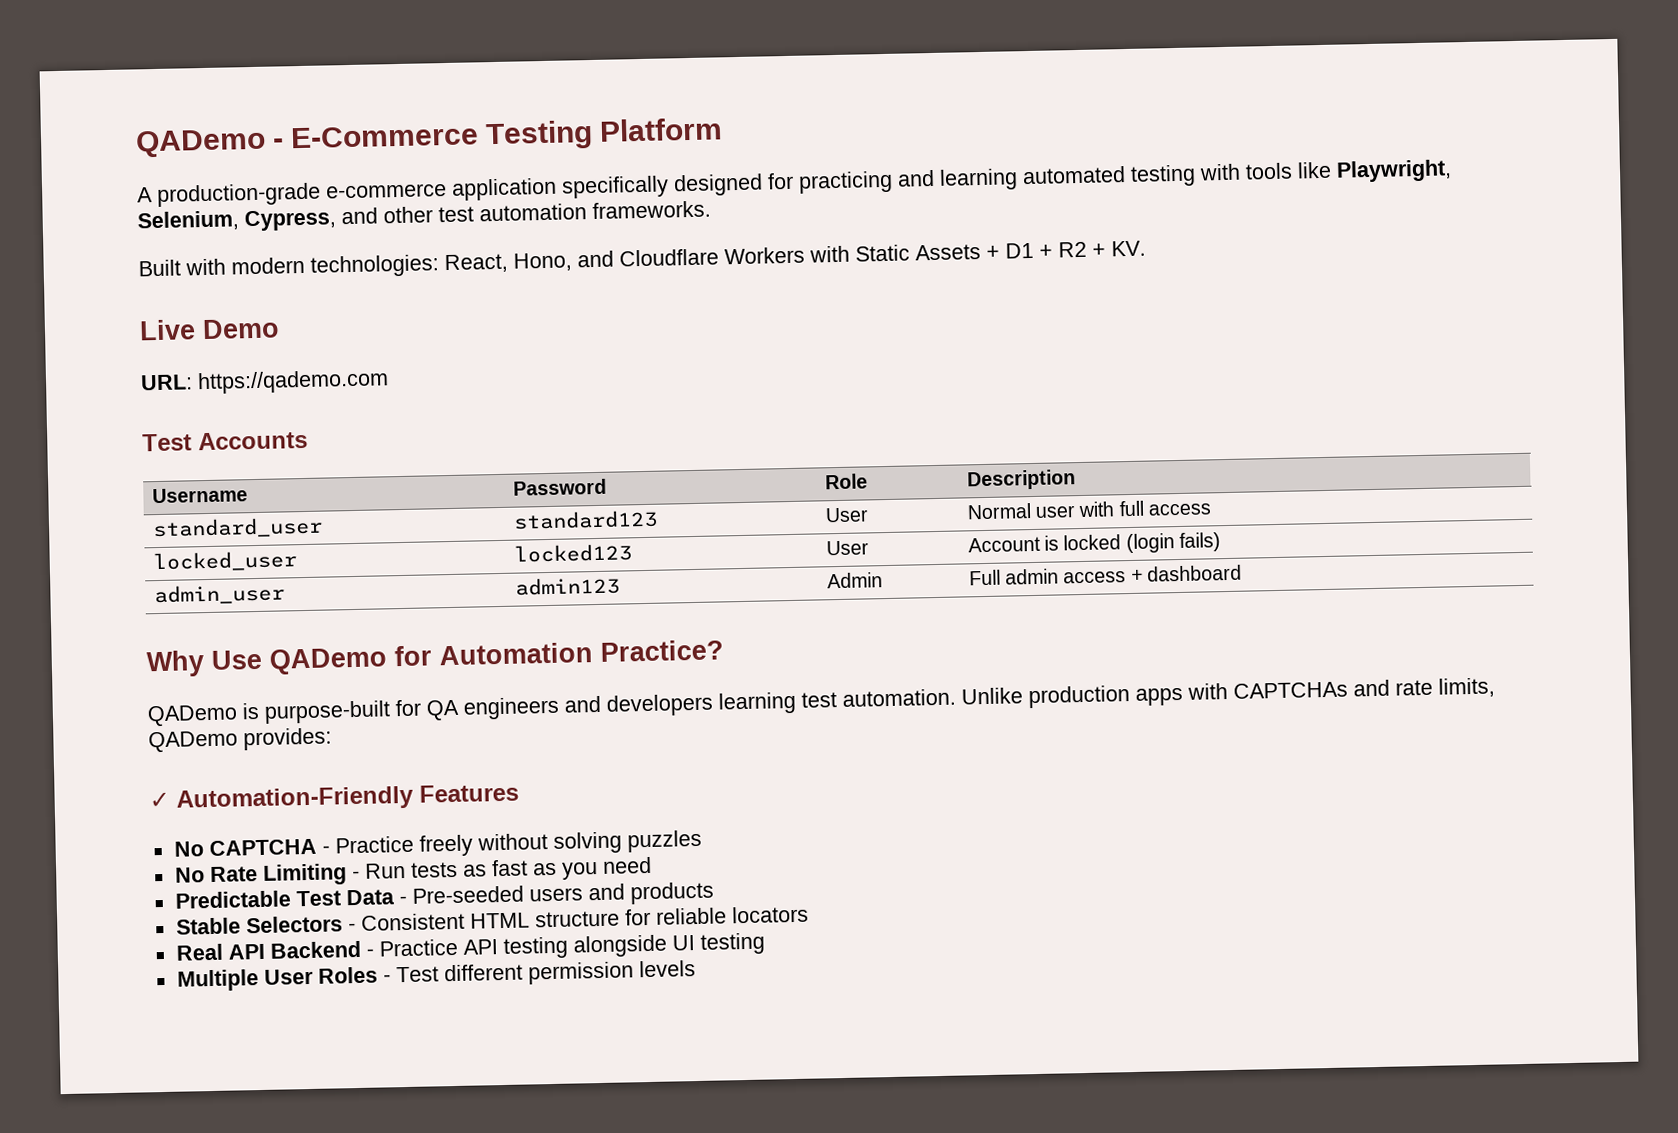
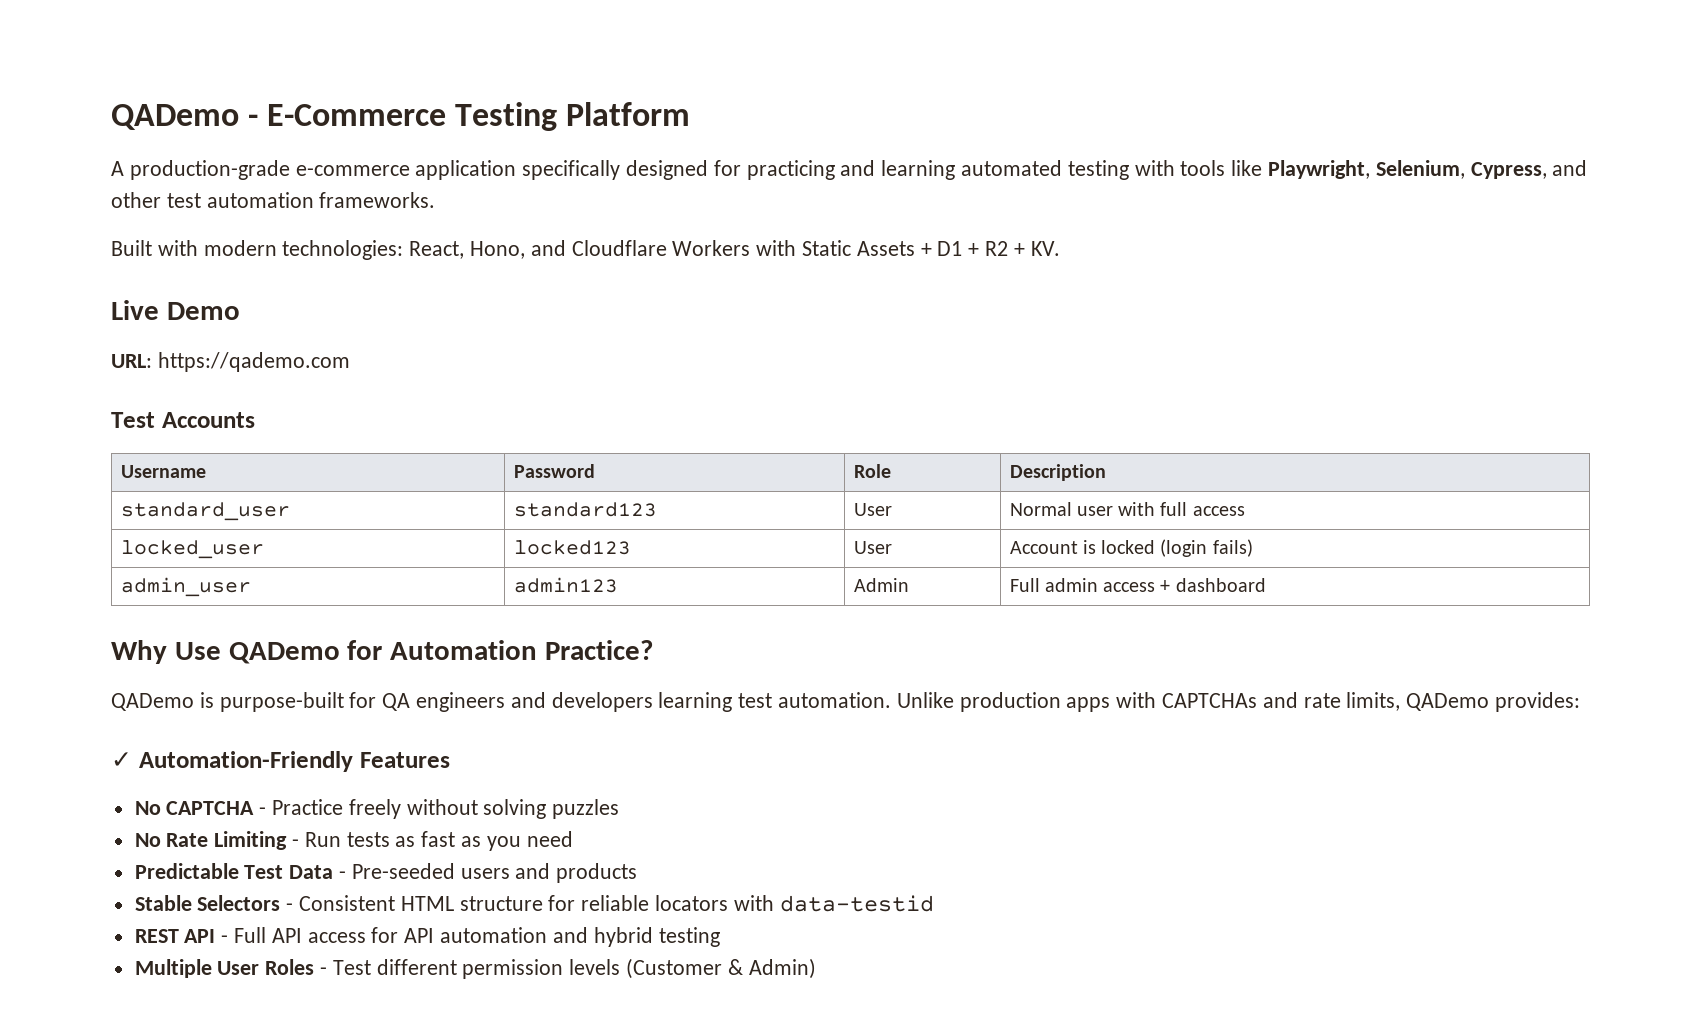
[175,934,695,961] // Real API Backend - Practice API testing alongside UI -> [733,895,934,912] [134,927,653,947] with data-testid // REST API - Full API access for API automation and hybrid
(696, 969) none -> [626,958,816,979] (Customer & Admin)

